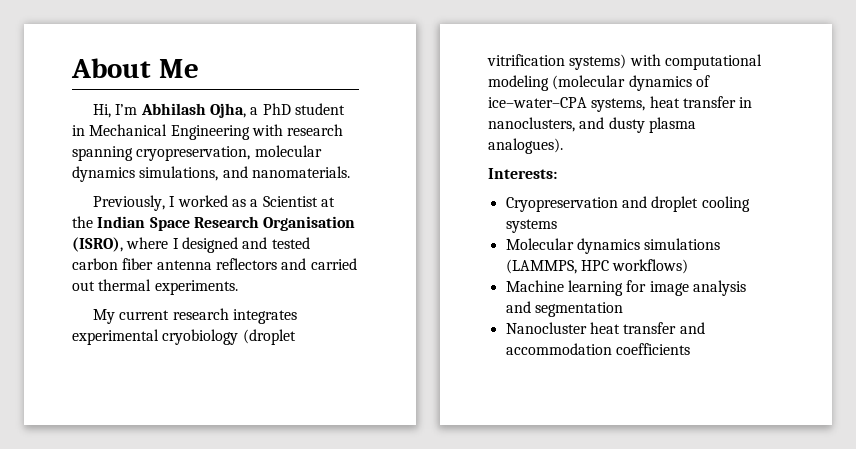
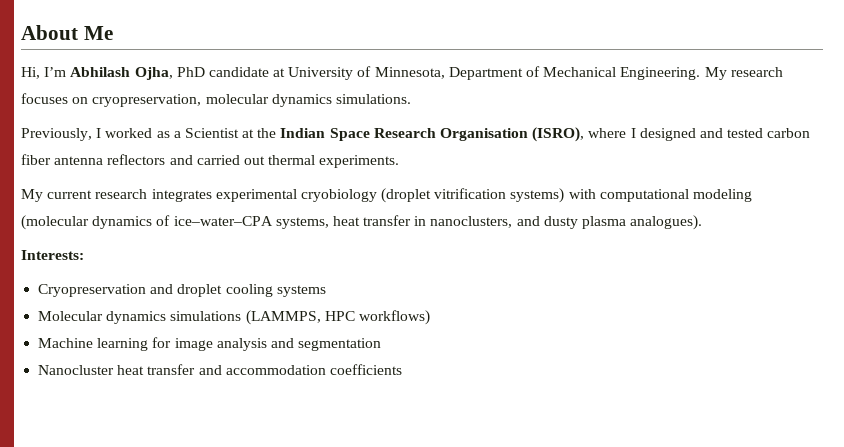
[250,103,346,115] [72,124,344,140] [72,145,322,161] [72,166,350,182] a PhD student in Mechanical Engineering with research spanning cryopreservation, molecular dynamics simulations, and nanomaterials. -> [176,66,783,80] [21,93,411,107] PhD candidate at University of Minnesota, Department of Mechanical Engineering. My research focuses on cryopreservation, molecular dynamics simulations.

